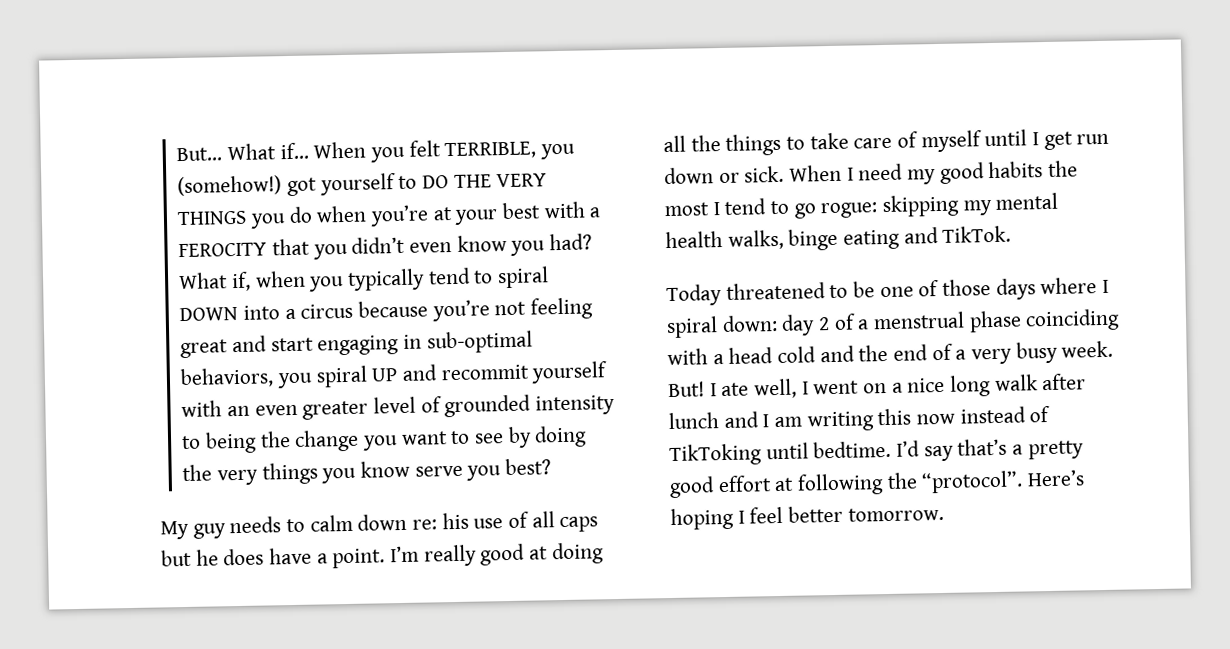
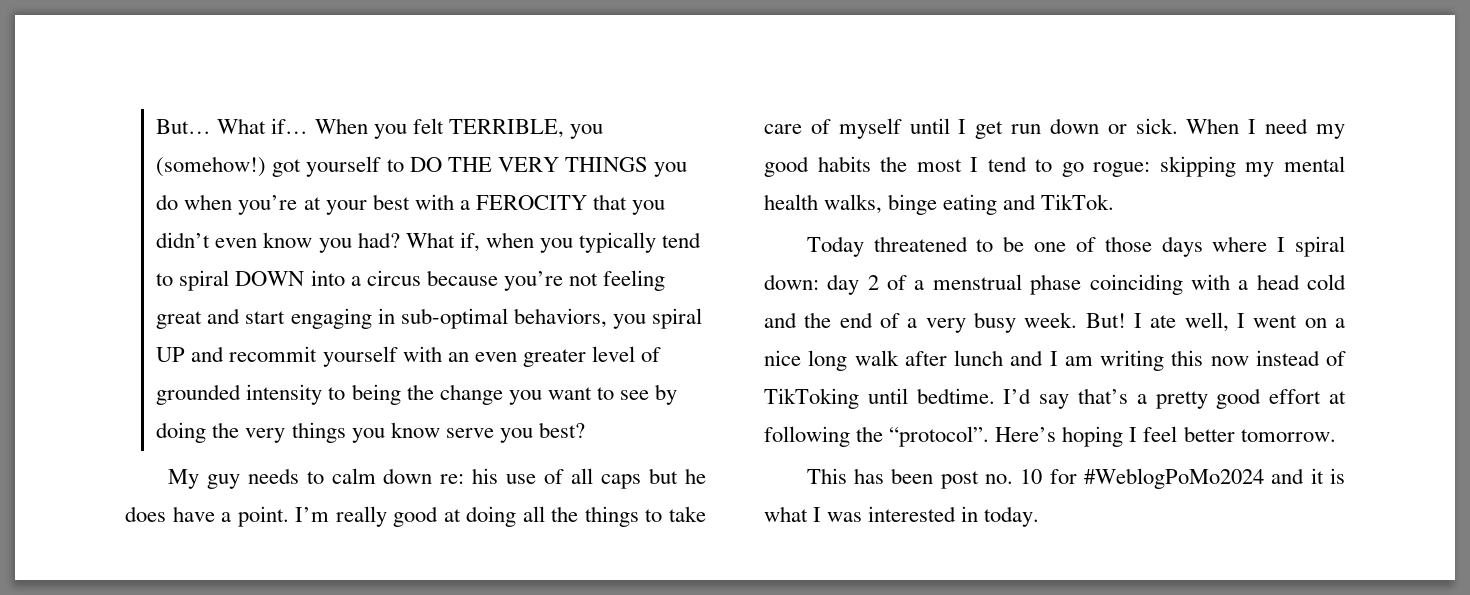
(944, 514) none -> [806,468,1345,489] [764,506,1040,527] // This has been post no. 10 for #WeblogPoMo2024 and it is what I was interested in today.

